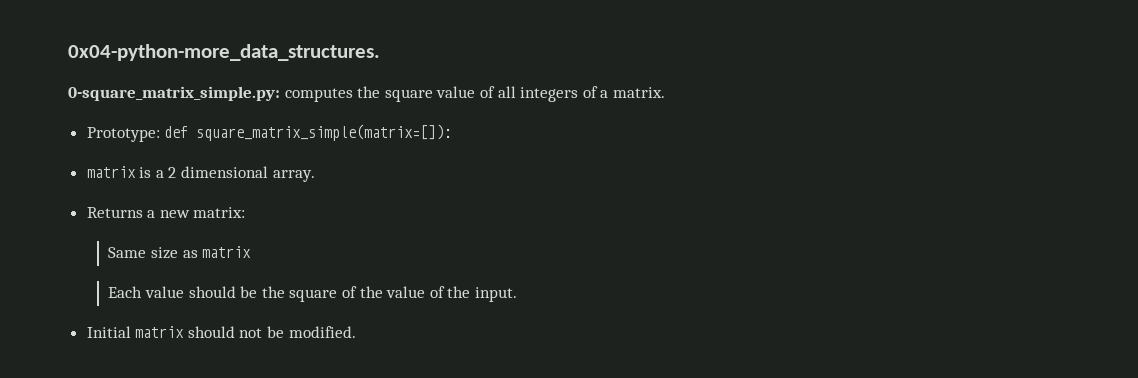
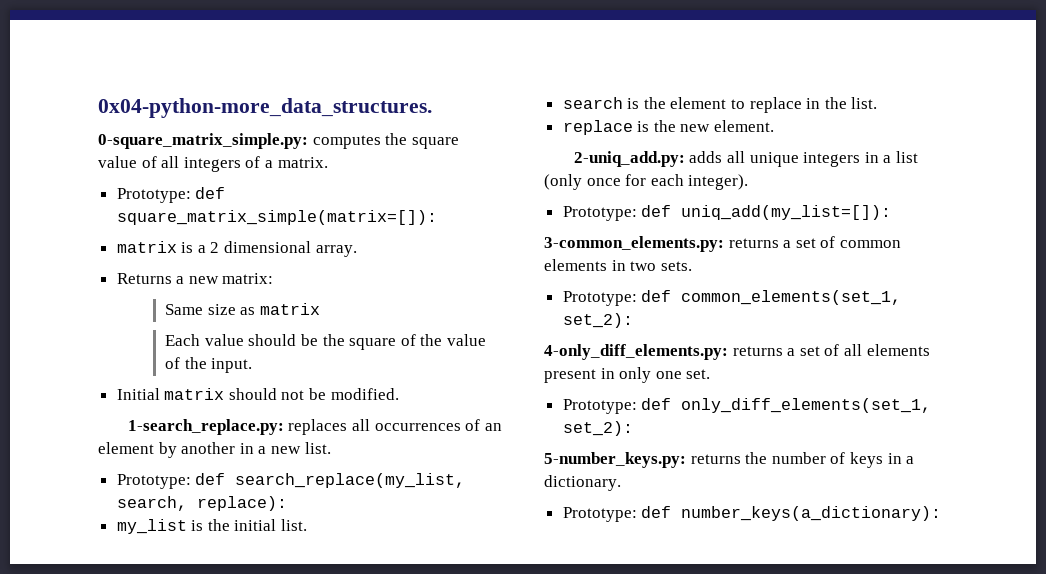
(356, 332) none -> [127,419,502,435] [98,442,331,458] [116,473,466,489] [116,496,287,511] [116,519,308,534] [562,97,878,113] [562,120,775,135] [573,151,919,167] [544,174,749,190] [562,205,892,221] [544,236,901,252] [544,259,692,271] [562,290,902,306] [562,313,633,328] [544,344,930,360] [544,367,711,383] [562,398,932,414] [562,421,633,436] [544,452,915,468] [544,475,621,491] [562,506,942,522] // 1-search_replace.py: replaces all occurrences of an element by another in a new list. // Prototype: def search_replace(my_list, search, replace): // my_list is the initial list. // search is the element to replace in the list. // replace is the new element. // 2-uniq_add.py: adds all unique integers in a list (only once for each integer). // Prototype: def uniq_add(my_list=[]): // 3-common_elements.py: returns a set of common elements in two sets. // Prototype: def common_elements(set_1, set_2): // 4-only_diff_elements.py: returns a set of all elements present in only one set. // Prototype: def only_diff_elements(set_1, set_2): // 5-number_keys.py: returns the number of keys in a dictionary. // Prototype: def number_keys(a_dictionary):

